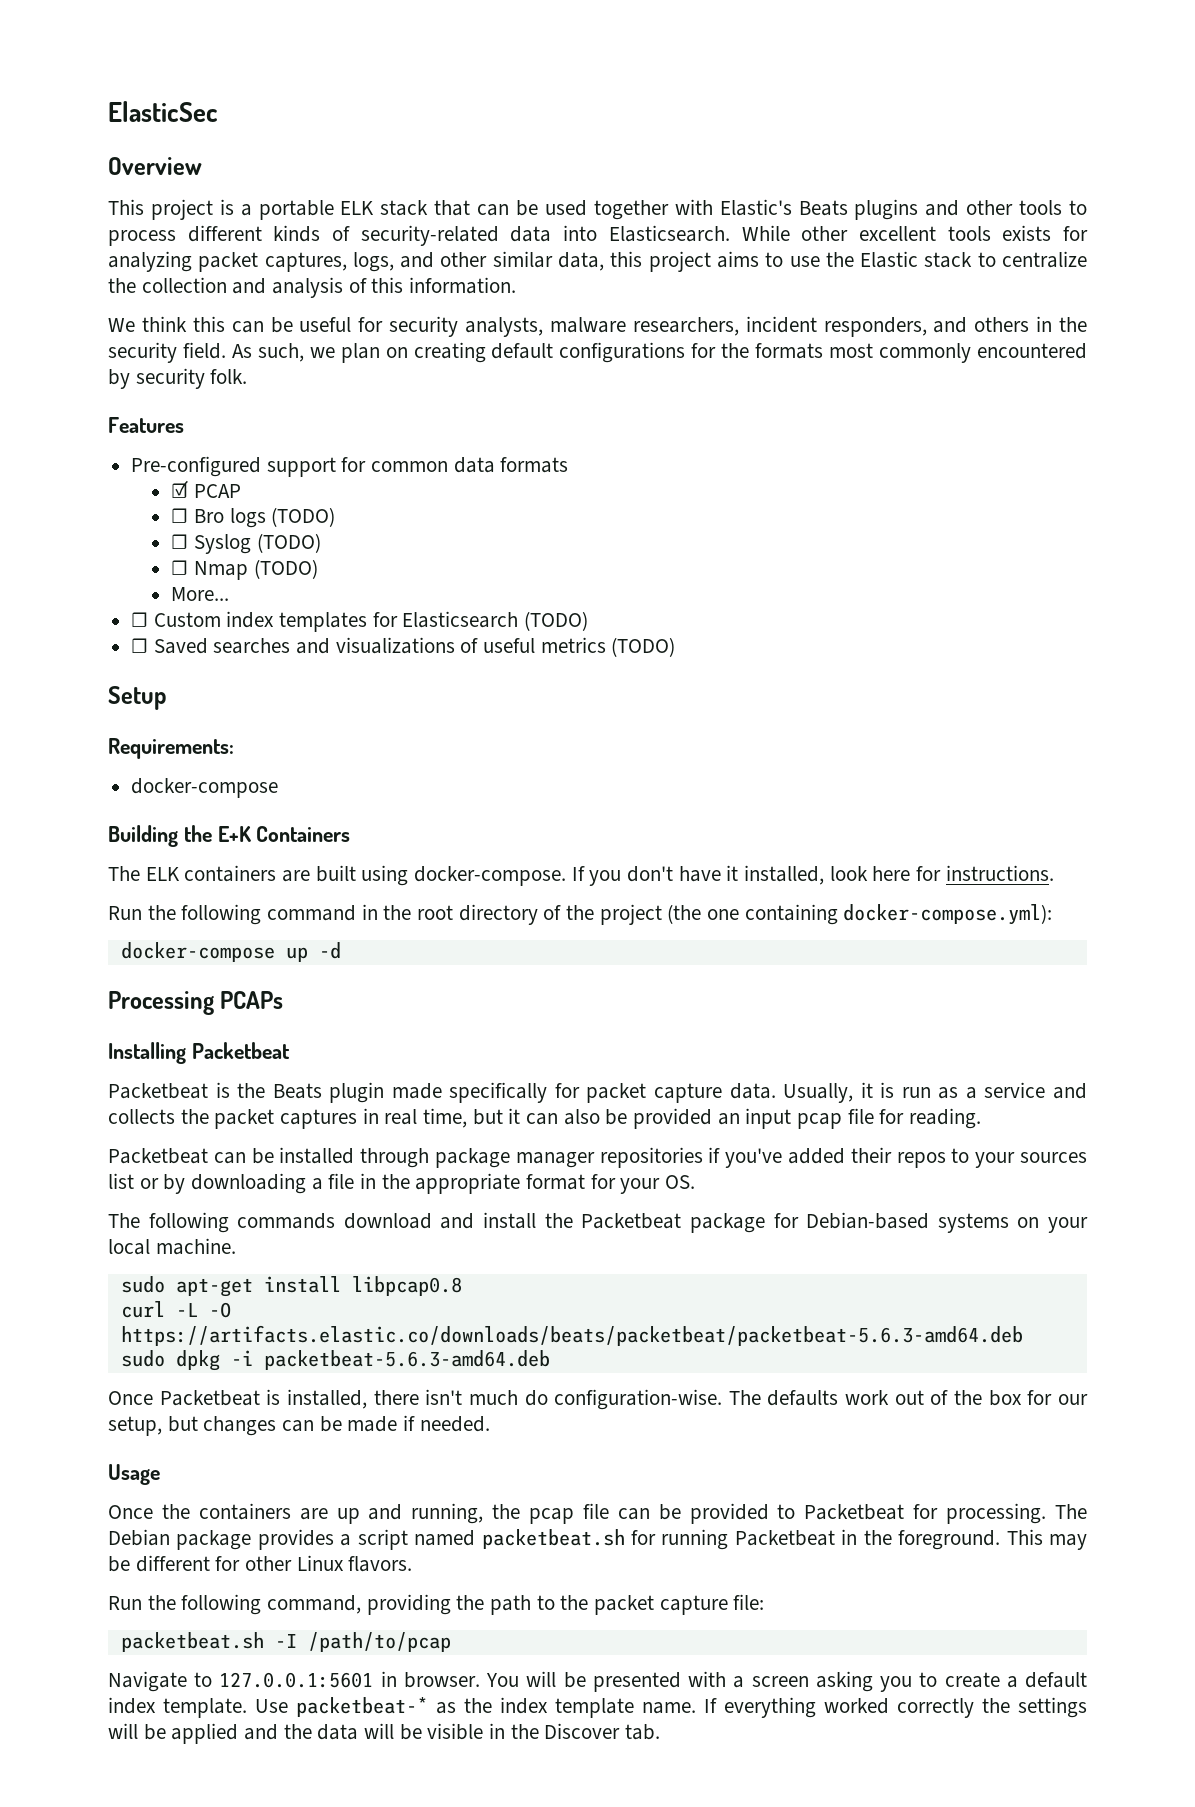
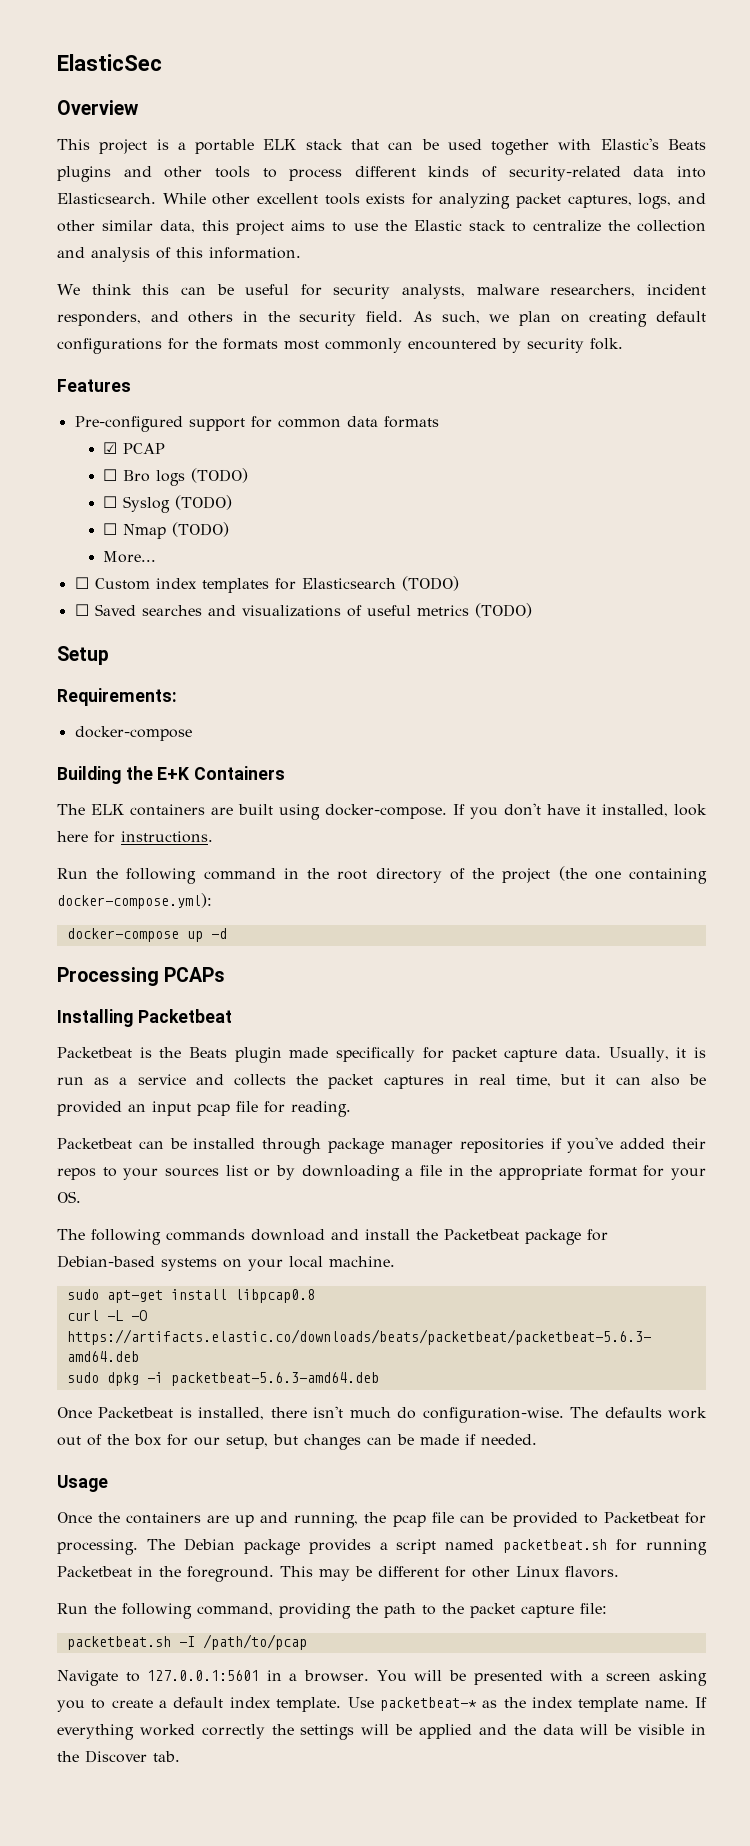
(397, 1679) none -> [289,1673,298,1681] a

